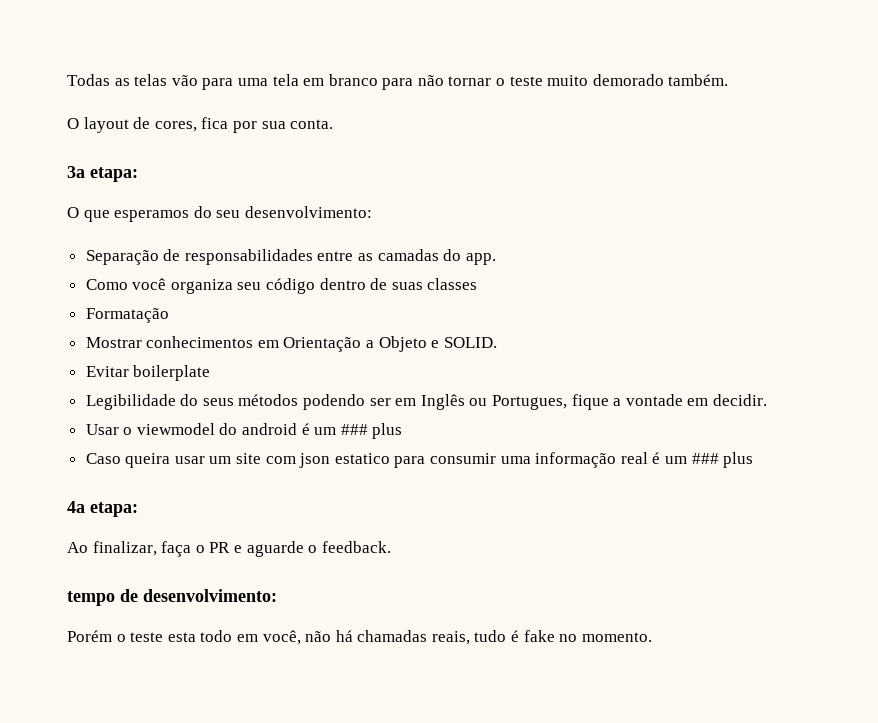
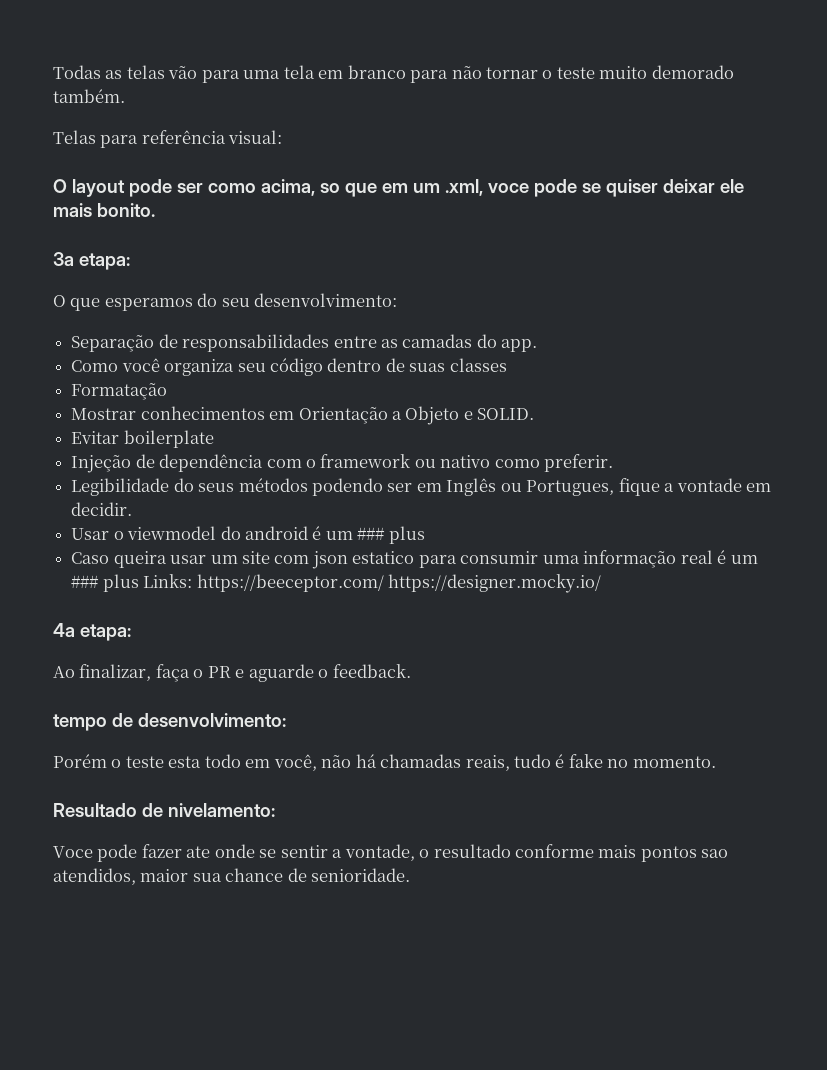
[67,117,334,133] O layout de cores, fica por sua conta. -> [53,130,283,148] [53,179,744,197] [53,203,155,217] Telas para referência visual: // O layout pode ser como acima, so que em um .xml, voce pode se quiser deixar ele mais bonito.
(211, 373) none -> [71,454,614,473] // Injeção de dependência com o framework ou nativo como preferir.
(754, 460) none -> [143,574,601,593] Links: https://beeceptor.com/ https://designer.mocky.io/
(652, 637) none -> [53,803,275,817] [53,844,729,862] [53,868,411,885] // Resultado de nivelamento: // Voce pode fazer ate onde se sentir a vontade, o resultado conforme mais pontos sao atendidos, maior sua chance de senioridade.

